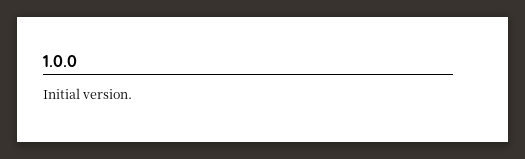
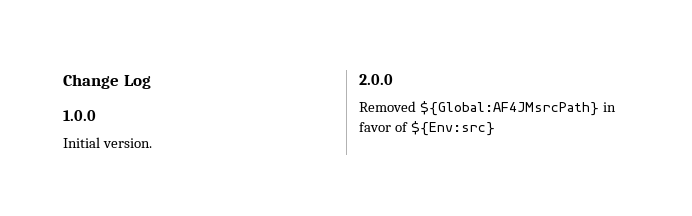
(43, 61) none -> [63,74,151,89] Change Log //
(133, 94) none -> [359,74,393,85] [359,101,616,116] [359,121,495,136] // 2.0.0 // Removed ${Global:AF4JMsrcPath} in favor of ${Env:src}

